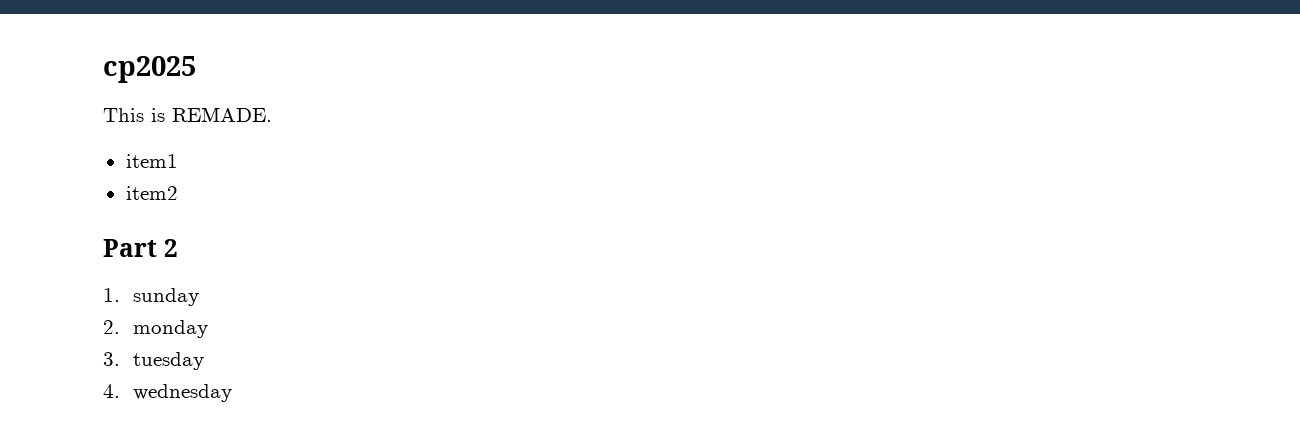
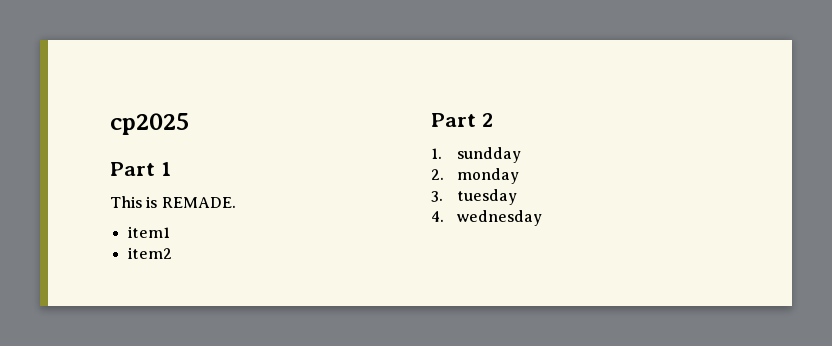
(196, 69) none -> [110,162,171,176] // Part 1
[133,288,200,306] sunday -> [456,147,521,163] sundday

